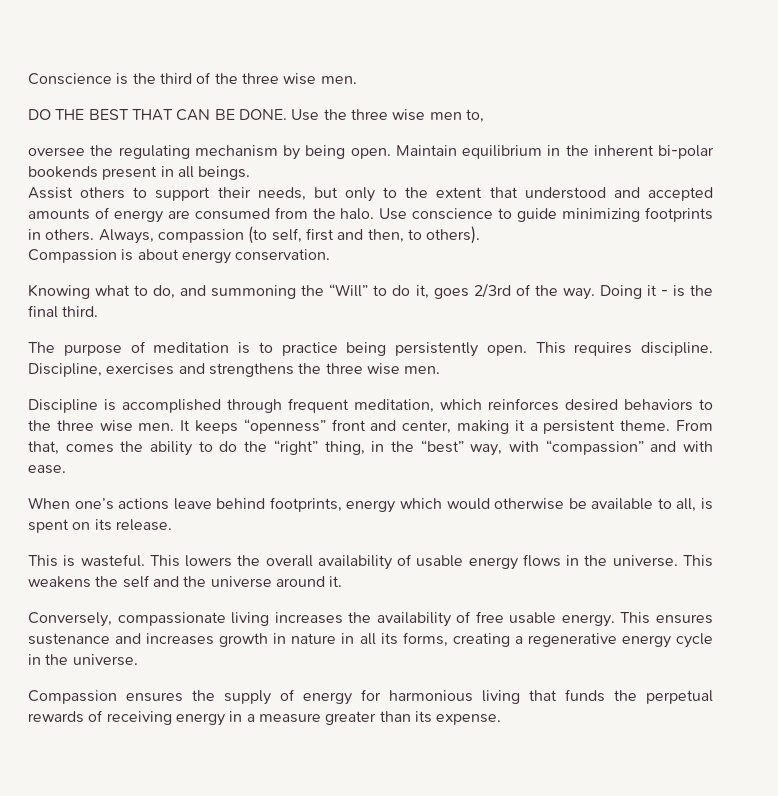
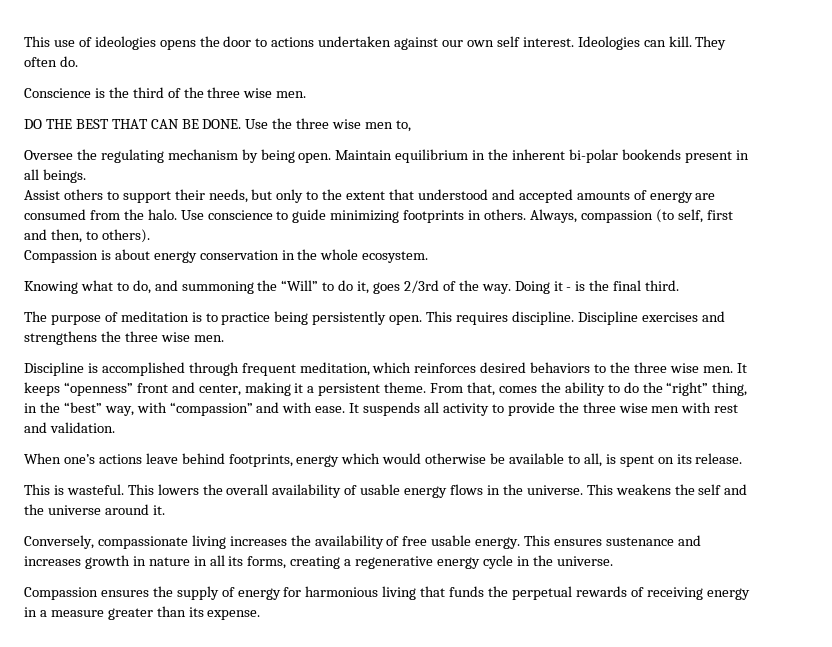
(28, 79) none -> [24,36,727,50] [24,56,78,67] This use of ideologies opens the door to actions undertaken against our own self interest. Ideologies can kill. They often do. //
[28,147,85,157] oversee -> [24,150,73,160] Oversee
[235,249,331,261] conservation. -> [199,249,429,263] conservation in the whole ecosystem.
[28,363,102,377] Discipline, -> [577,311,638,325] Discipline
(66, 469) none -> [349,402,739,416] [24,422,115,433] It suspends all activity to provide the three wise men with rest and validation.

